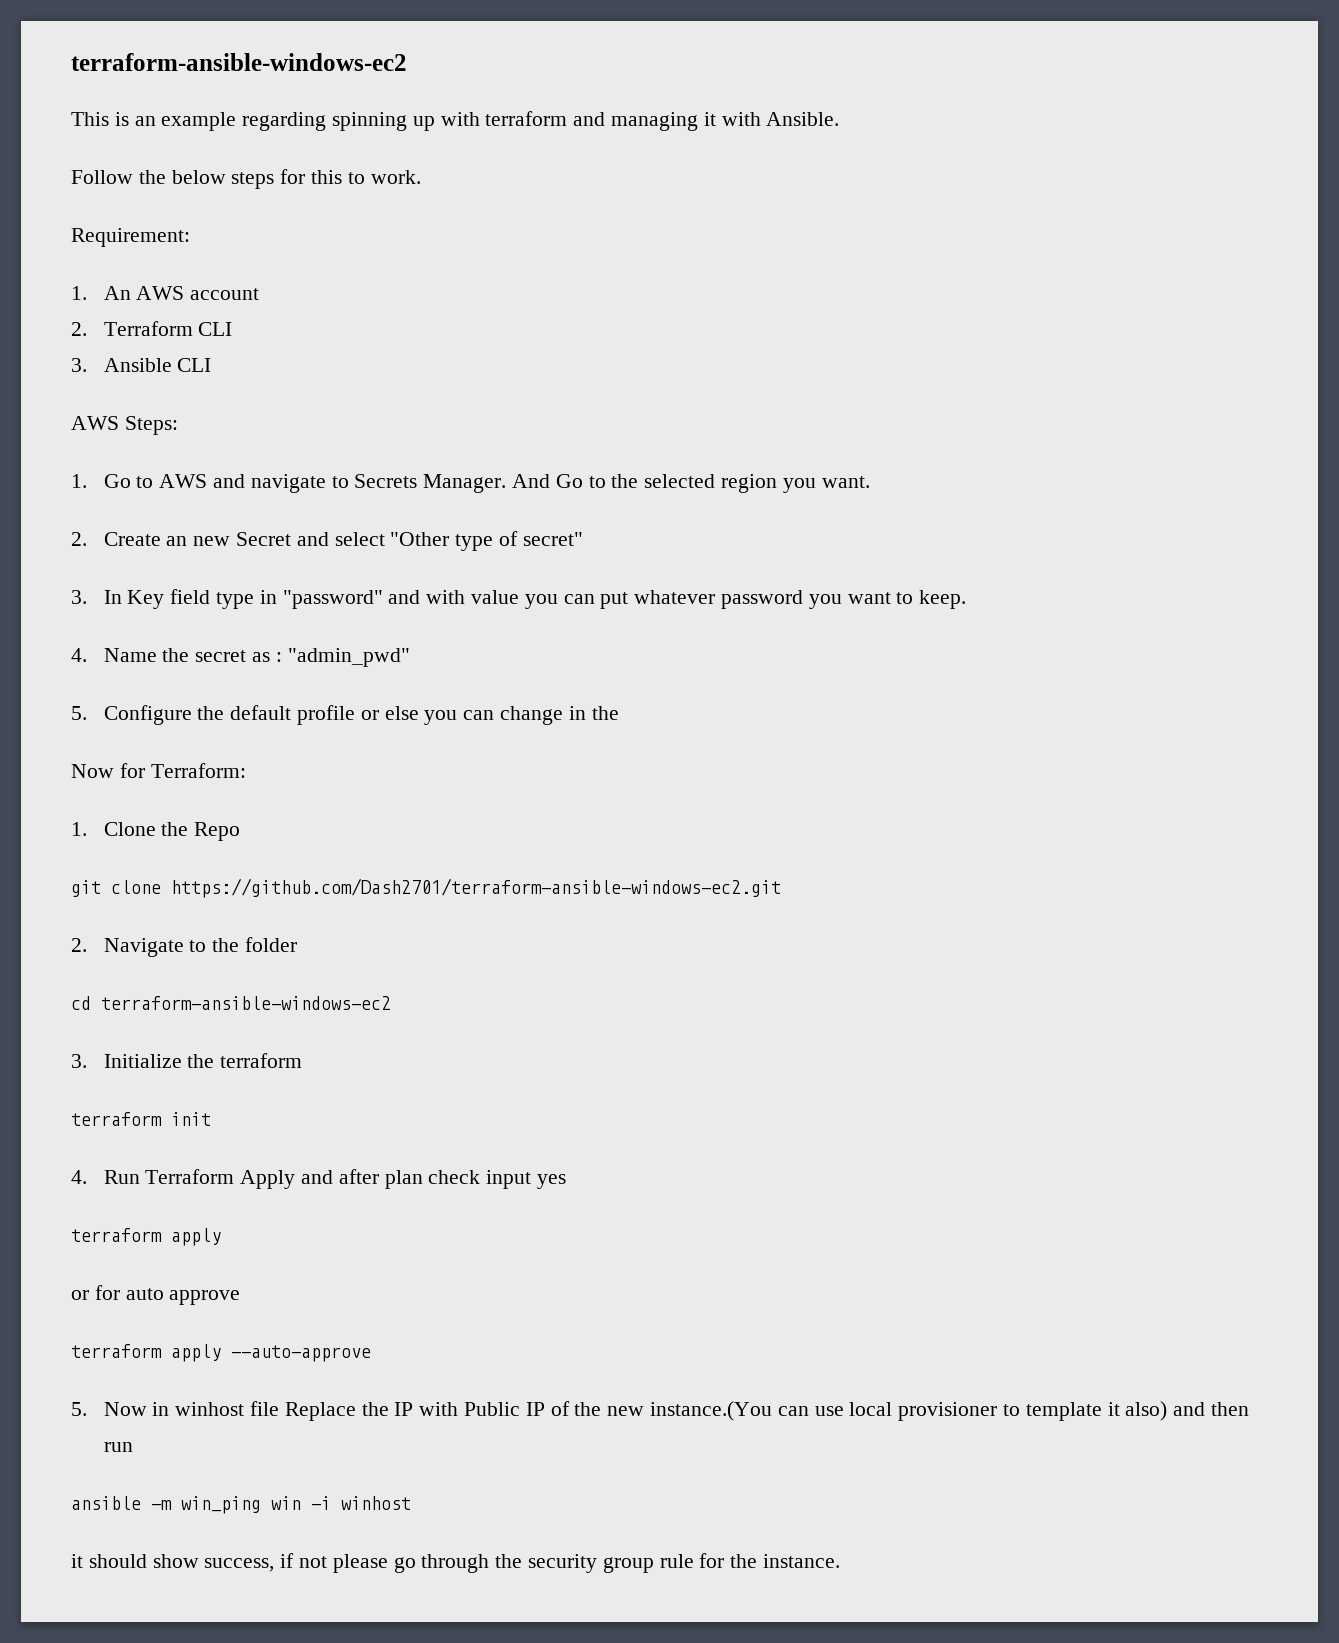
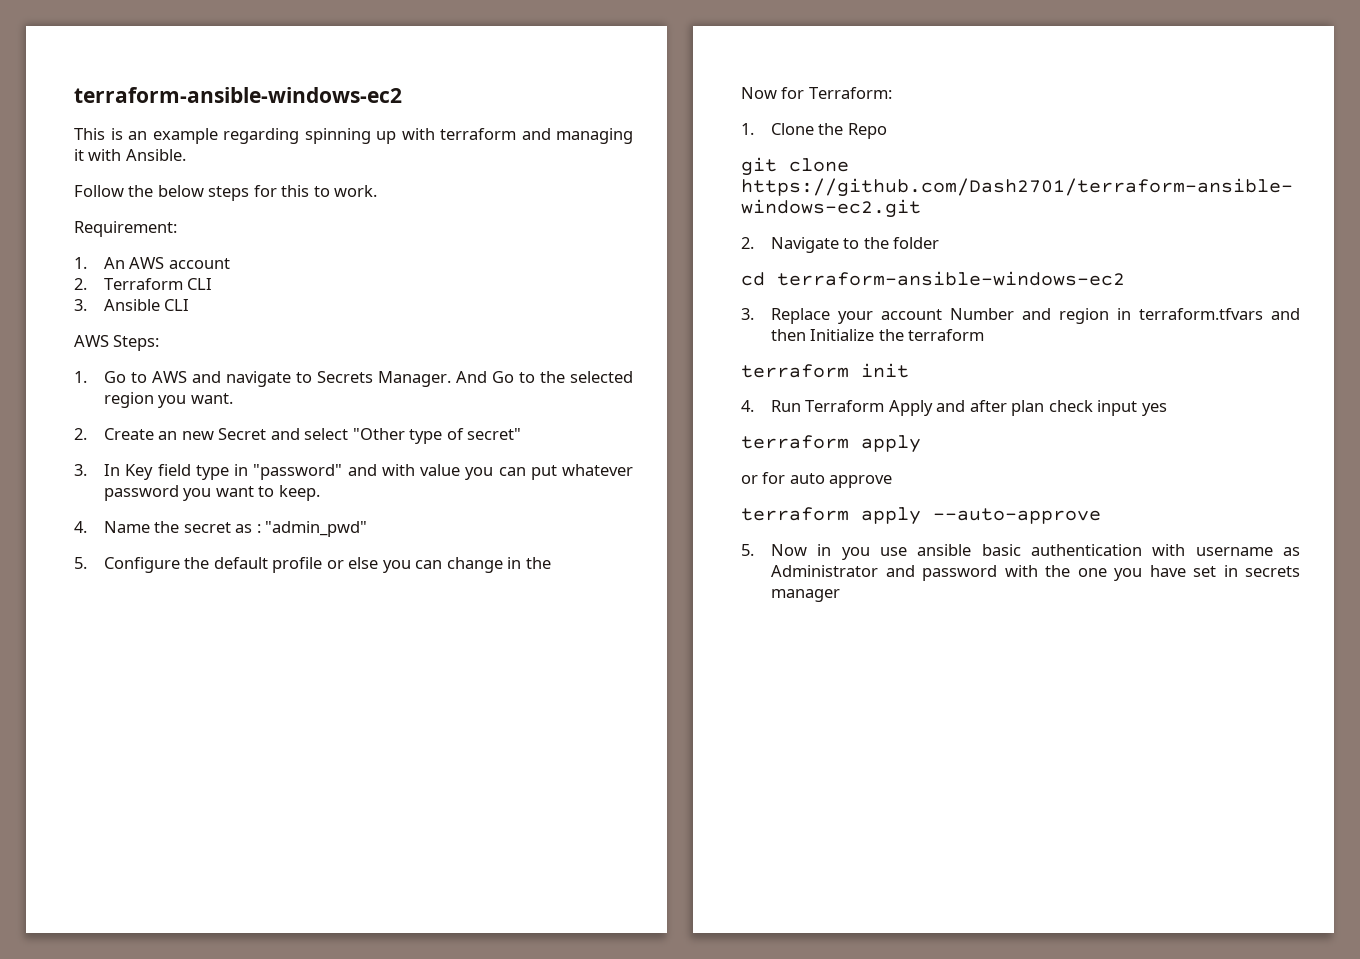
(87, 1061) none -> [771,308,1300,324] [771,329,807,341] Replace your account Number and region in terraform.tfvars and then
[175,1401,1250,1421] [103,1442,133,1452] [71,1496,411,1514] [71,1553,841,1573] winhost file Replace the IP with Public IP of the new instance.(You can use local provisioner to template it also) and then run // ansible -m win_ping win -i winhost // it should show success, if not please go through the security group rule for the instance. -> [841,544,1300,560] [771,565,1300,581] [771,589,841,602] you use ansible basic authentication with username as Administrator and password with the one you have set in secrets manager

